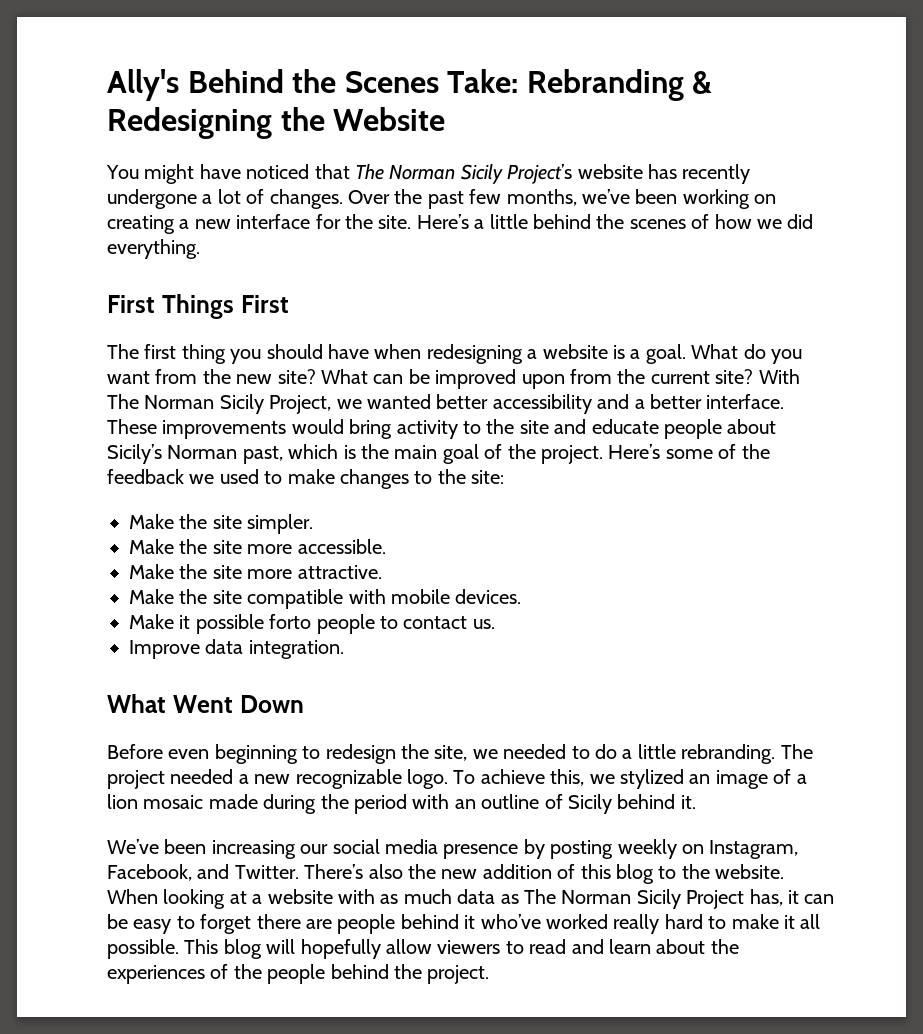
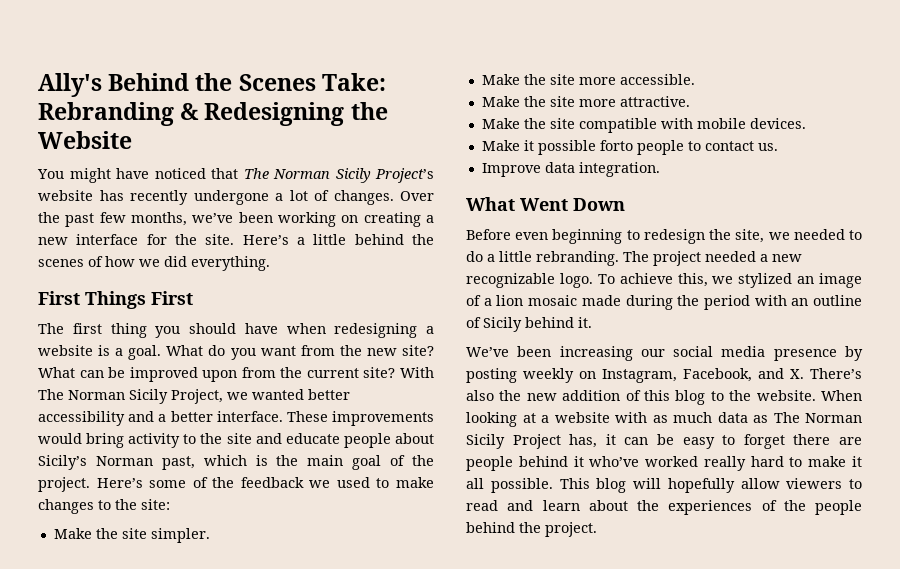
[234,865,299,879] Twitter. -> [790,369,804,379] X.

